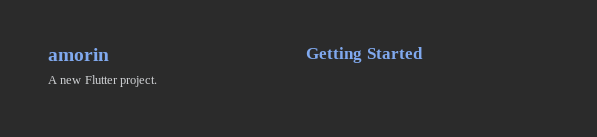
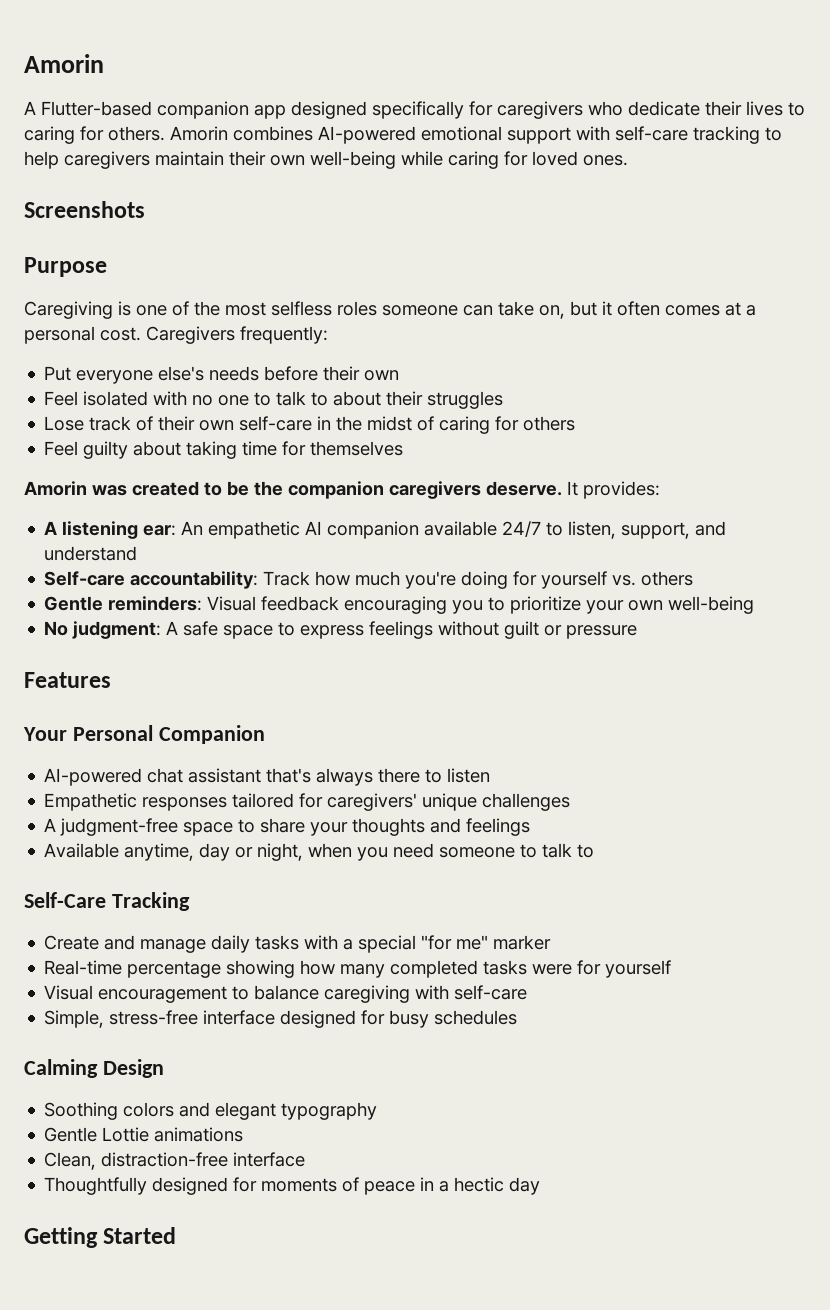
[48,48,109,61] [48,75,158,87] amorin // A new Flutter project. -> [24,54,104,73] [24,101,805,119] [24,126,782,144] [24,151,628,169] [24,201,145,218] [24,257,107,277] [24,301,756,319] [24,326,328,344] [44,366,400,384] [44,391,504,409] [44,416,576,434] [44,441,404,459] [24,481,660,499] [44,521,727,539] [44,546,138,561] [44,571,694,589] [44,596,755,614] [44,621,638,639] [24,672,111,688] [23,725,265,744] [44,768,491,786] [44,793,571,811] [44,818,531,836] [44,843,595,861] [24,892,190,911] [44,935,552,953] [44,960,672,978] [44,985,528,1003] [44,1010,518,1028] [24,1059,164,1078] [44,1102,378,1120] [44,1127,244,1142] [44,1152,306,1170] [44,1177,541,1195] Amorin // A Flutter-based companion app designed specifically for caregivers who dedicate their lives to caring for others. Amorin combines AI-powered emotional support with self-care tracking to help caregivers maintain their own well-being while caring for loved ones. // Screenshots // Purpose // Caregiving is one of the most selfless roles someone can take on, but it often comes at a personal cost. Caregivers frequently: // Put everyone else's needs before their own // Feel isolated with no one to talk to about their struggles // Lose track of their own self-care in the midst of caring for others // Feel guilty about taking time for themselves // Amorin was created to be the companion caregivers deserve. It provides: // A listening ear: An empathetic AI companion available 24/7 to listen, support, and understand // Self-care accountability: Track how much you're doing for yourself vs. others // Gentle reminders: Visual feedback encouraging you to prioritize your own well-being // No judgment: A safe space to express feelings without guilt or pressure // Features // Your Personal Companion // AI-powered chat assistant that's always there to listen // Empathetic responses tailored for caregivers' unique challenges // A judgment-free space to share your thoughts and feelings // Available anytime, day or night, when you need someone to talk to // Self-Care Tracking // Create and manage daily tasks with a special "for me" marker // Real-time percentage showing how many completed tasks were for yourself // Visual encouragement to balance caregiving with self-care // Simple, stress-free interface designed for busy schedules // Calming Design // Soothing colors and elegant typography // Gentle Lottie animations // Clean, distraction-free interface // Thoughtfully designed for moments of peace in a hectic day

